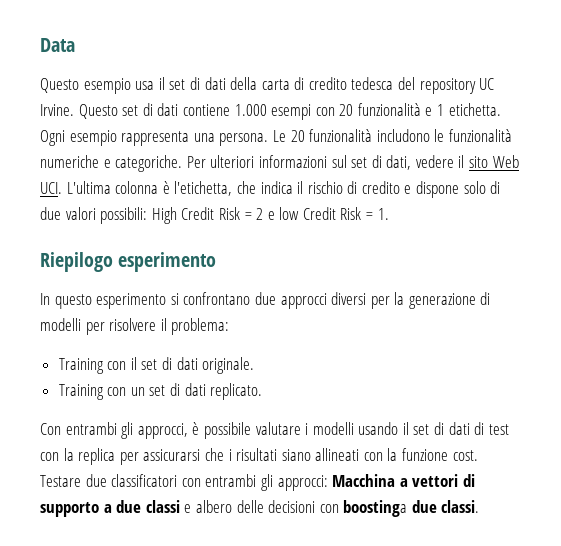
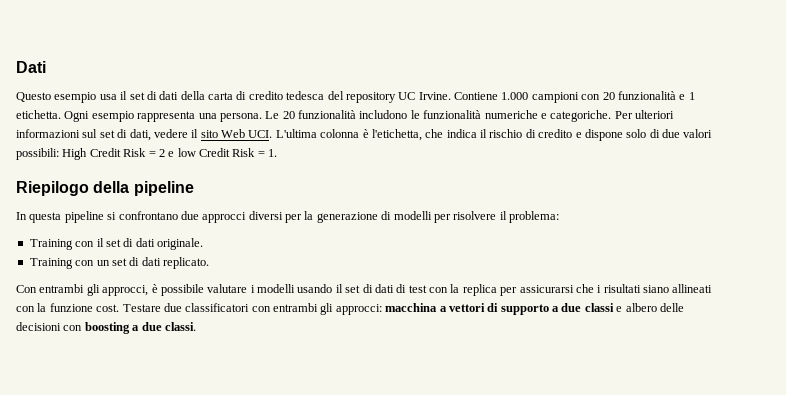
[40,38,75,52] Data -> [16,61,46,73] Dati
[78,103,312,120] Questo set di dati contiene 1.000 esempi -> [454,92,579,103] Contiene 1.000 campioni
[118,252,217,272] esperimento -> [93,181,194,196] della pipeline
[54,293,167,309] questo esperimento -> [29,211,104,223] questa pipeline
[332,474,396,487] Macchina -> [385,303,438,312] macchina
[343,500,408,517] boostinga -> [84,322,140,334] boosting a

